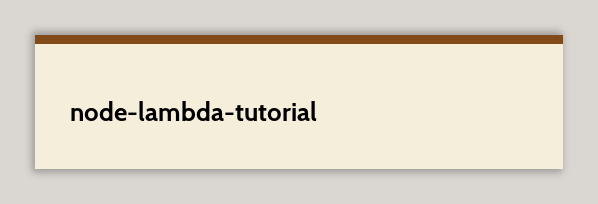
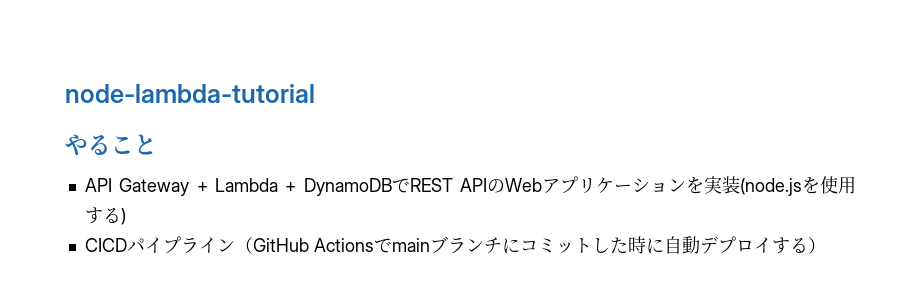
(317, 111) none -> [65,134,157,156] [84,176,856,196] [84,207,126,225] [84,236,826,254] // やること // API Gateway + Lambda + DynamoDBでREST APIのWebアプリケーションを実装(node.jsを使用する) // CICDパイプライン（GitHub Actionsでmainブランチにコミットした時に自動デプロイする）

